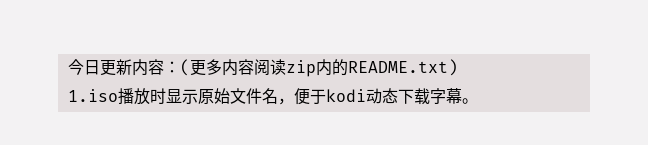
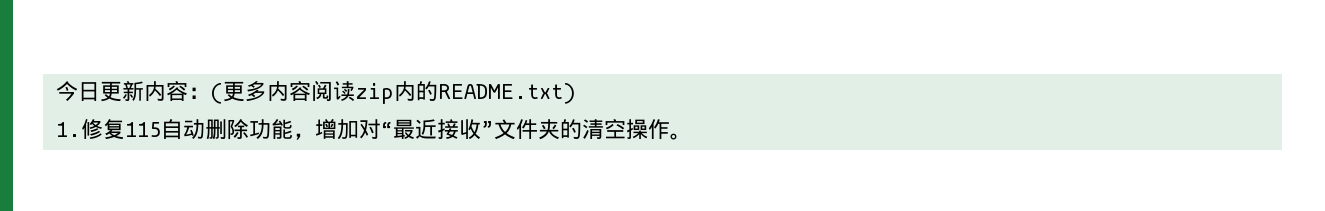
[67,88,462,105] 1.iso播放时显示原始文件名，便于kodi动态下载字幕 -> [55,119,670,140] 1.修复115自动删除功能，增加对“最近接收”文件夹的清空操作

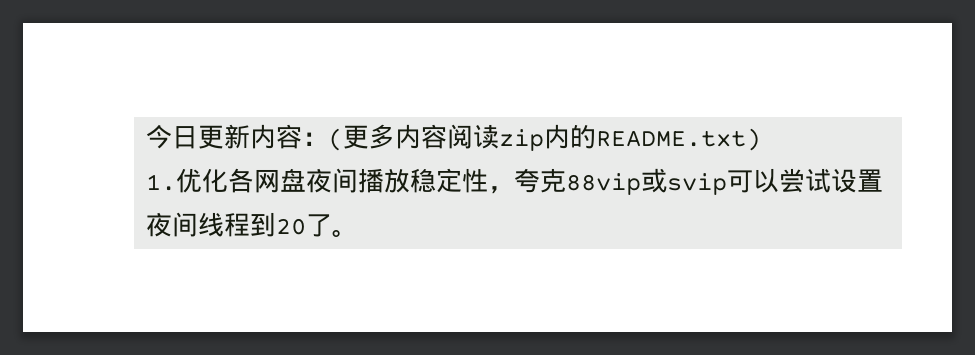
[80,119,670,140] 修复115自动删除功能，增加对“最近接收”文件夹的清空操作 -> [176,168,884,195] [146,212,333,237] 优化各网盘夜间播放稳定性，夸克88vip或svip可以尝试设置夜间线程到20了

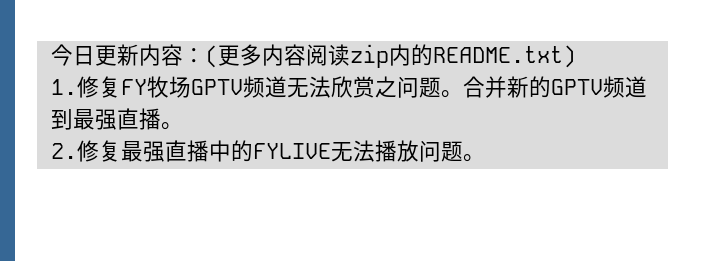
[176,168,884,195] [146,212,333,237] 优化各网盘夜间播放稳定性，夸克88vip或svip可以尝试设置夜间线程到20了 -> [77,76,648,98] [51,108,184,130] [51,140,464,162] 修复FY牧场GPTV频道无法欣赏之问题。合并新的GPTV频道到最强直播。 // 2.修复最强直播中的FYLIVE无法播放问题

